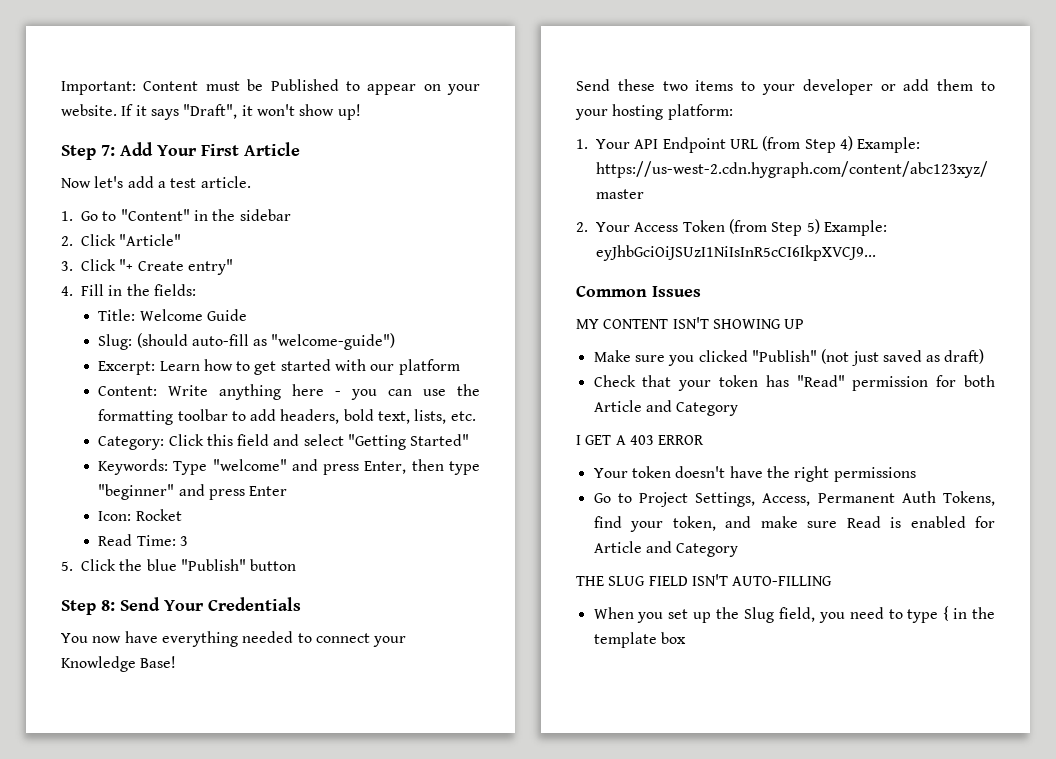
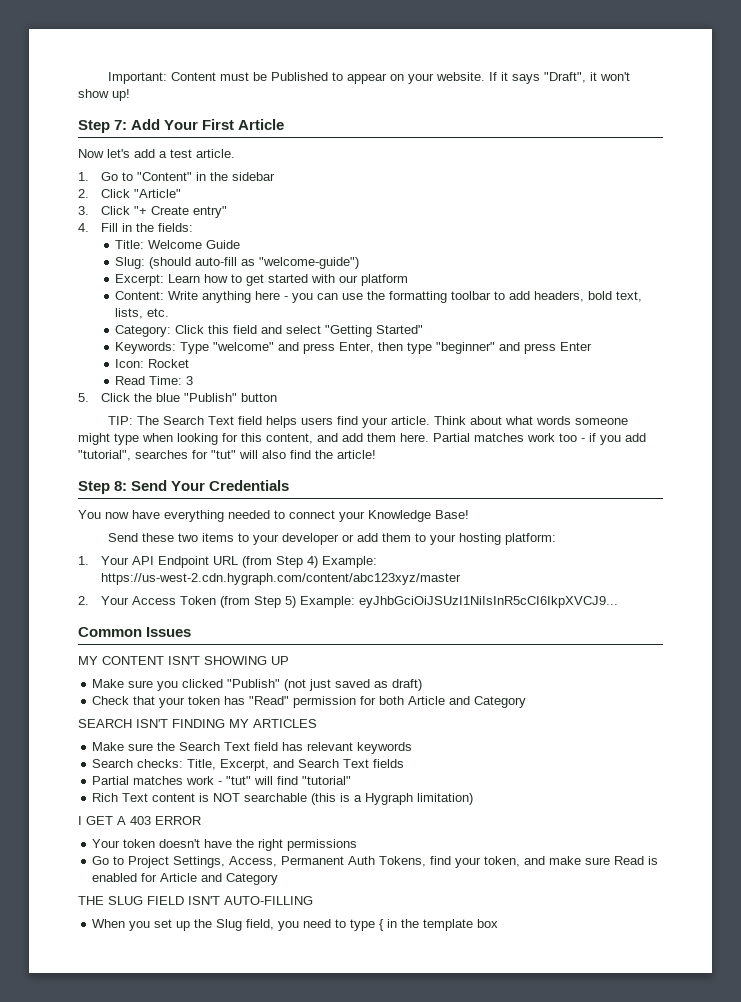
(297, 565) none -> [108,416,629,428] [78,433,646,445] [78,450,376,461] // TIP: The Search Text field helps users find your article. Think about what words someone might type when looking for this content, and add them here. Partial matches work too - if you add "tutorial", searches for "tut" will also find the article!
(739, 409) none -> [78,719,317,728] [92,742,413,754] [92,759,405,771] [92,776,352,785] [92,793,474,805] // SEARCH ISN'T FINDING MY ARTICLES // Make sure the Search Text field has relevant keywords // Search checks: Title, Excerpt, and Search Text fields // Partial matches work - "tut" will find "tutorial" // Rich Text content is NOT searchable (this is a Hygraph limitation)

